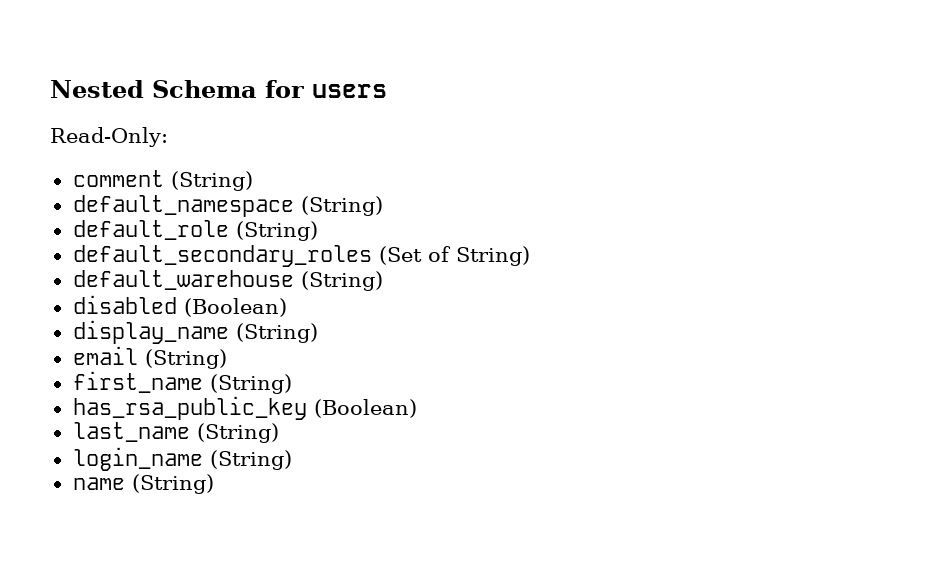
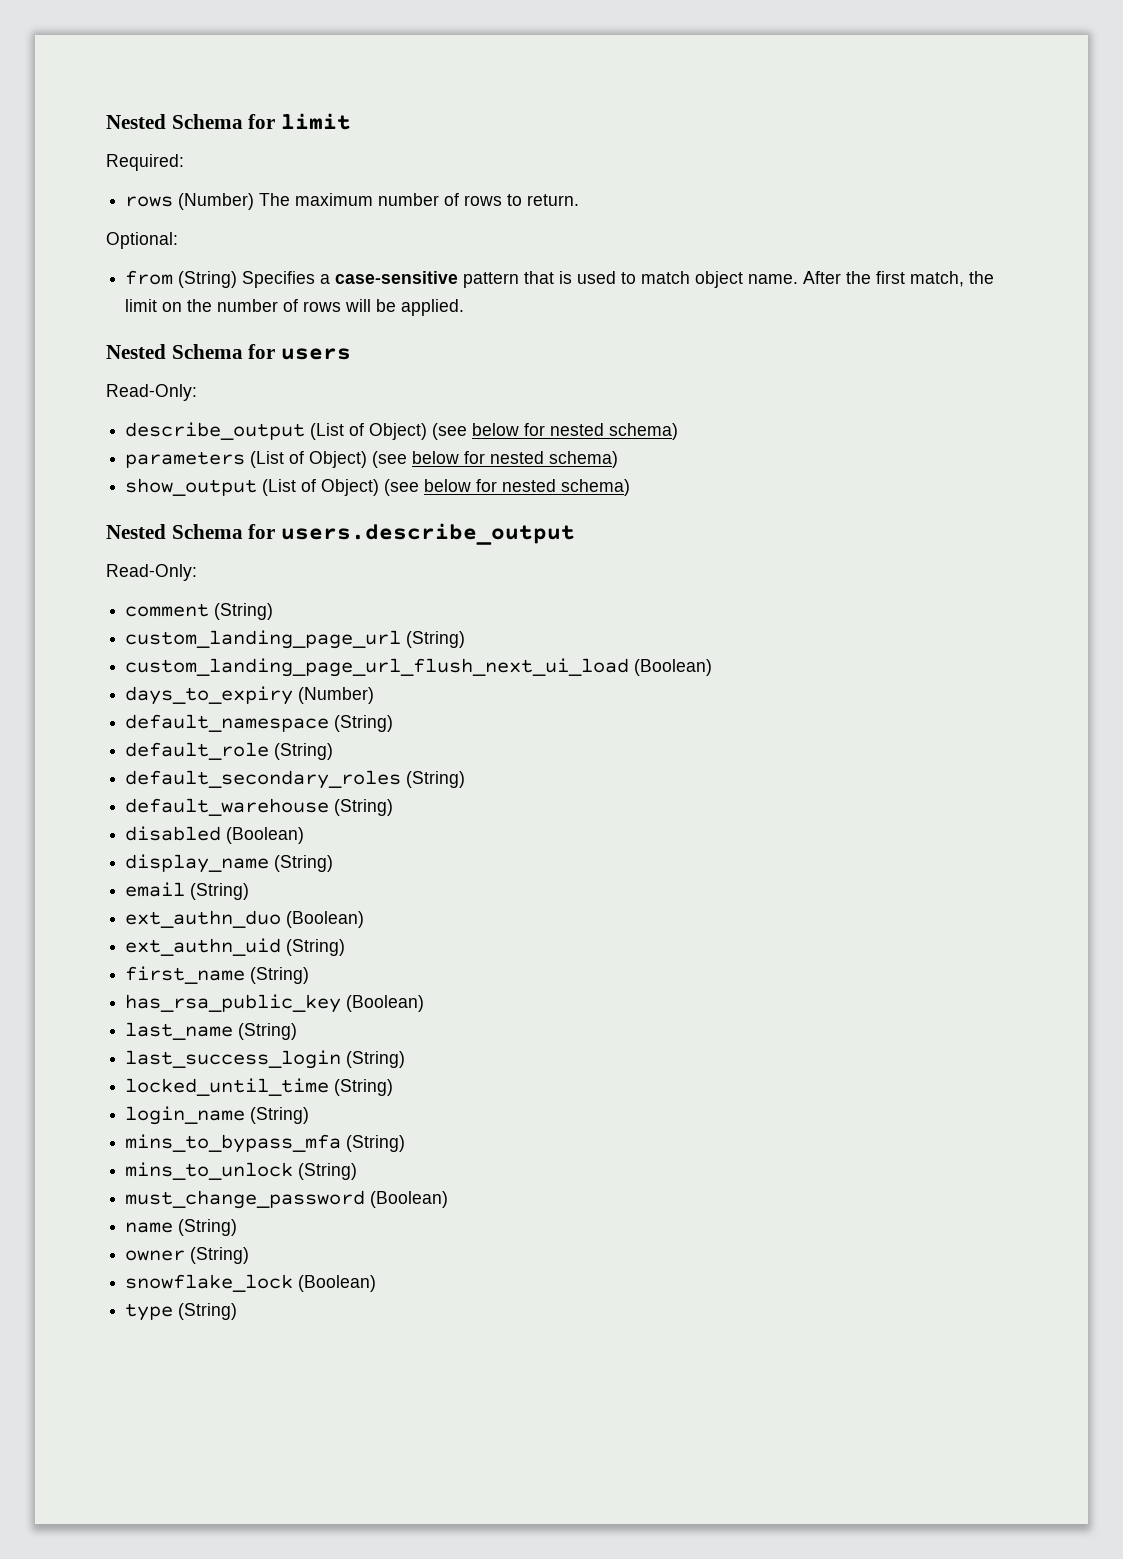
[50,80,387,98] [50,127,168,147] [72,170,253,191] Nested Schema for users // Read-Only: // comment (String) -> [106,113,352,130] [106,154,184,171] [125,193,580,210] [106,232,178,249] [125,270,995,288] [125,299,465,316] [106,344,352,360] [106,384,197,401] [125,422,679,440] [125,451,619,468] [125,478,631,496] [106,523,576,545] [106,564,197,581] [125,603,274,620] [125,630,466,649] [125,658,713,677] [125,686,375,705] Nested Schema for limit // Required: // rows (Number) The maximum number of rows to return. // Optional: // from (String) Specifies a case-sensitive pattern that is used to match object name. After the first match, the limit on the number of rows will be applied. // Nested Schema for users // Read-Only: // describe_output (List of Object) (see below for nested schema) // parameters (List of Object) (see below for nested schema) // show_output (List of Object) (see below for nested schema) // Nested Schema for users.describe_output // Read-Only: // comment (String) // custom_landing_page_url (String) // custom_landing_page_url_flush_next_ui_load (Boolean) // days_to_expiry (Number)
[378,246,530,266] (Set of String) -> [406,771,466,788] (String)
(227, 359) none -> [125,910,365,928] [125,938,346,956] // ext_authn_duo (Boolean) // ext_authn_uid (String)
[72,447,292,471] [72,477,125,490] login_name (String) // name -> [125,1050,406,1069] [125,1078,394,1096] [125,1106,310,1125] [125,1134,406,1153] [125,1162,358,1180] [125,1190,449,1209] [125,1219,238,1236] [125,1247,250,1264] [125,1274,377,1292] [125,1303,174,1321] last_success_login (String) // locked_until_time (String) // login_name (String) // mins_to_bypass_mfa (String) // mins_to_unlock (String) // must_change_password (Boolean) // name (String) // owner (String) // snowflake_lock (Boolean) // type

